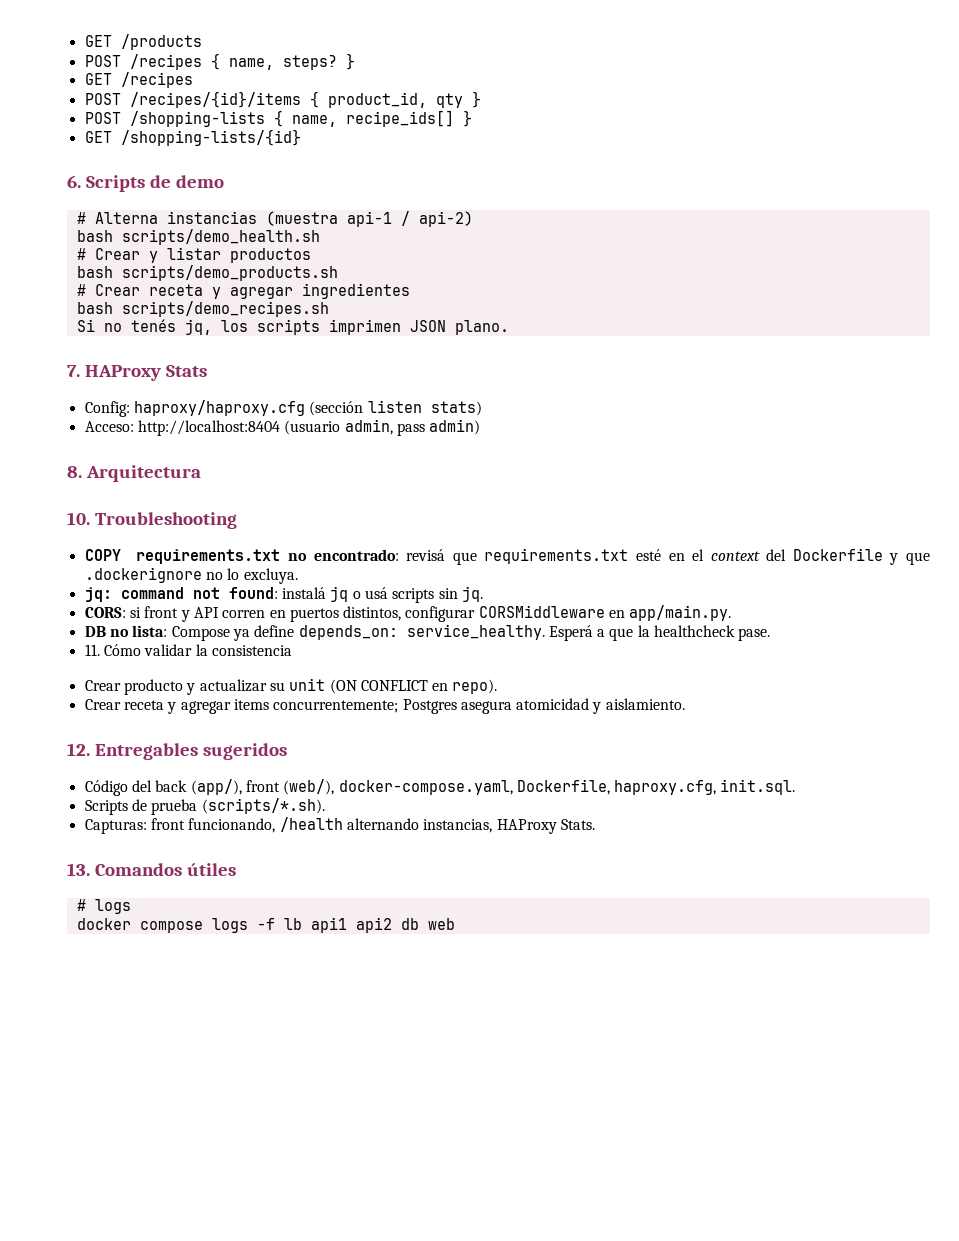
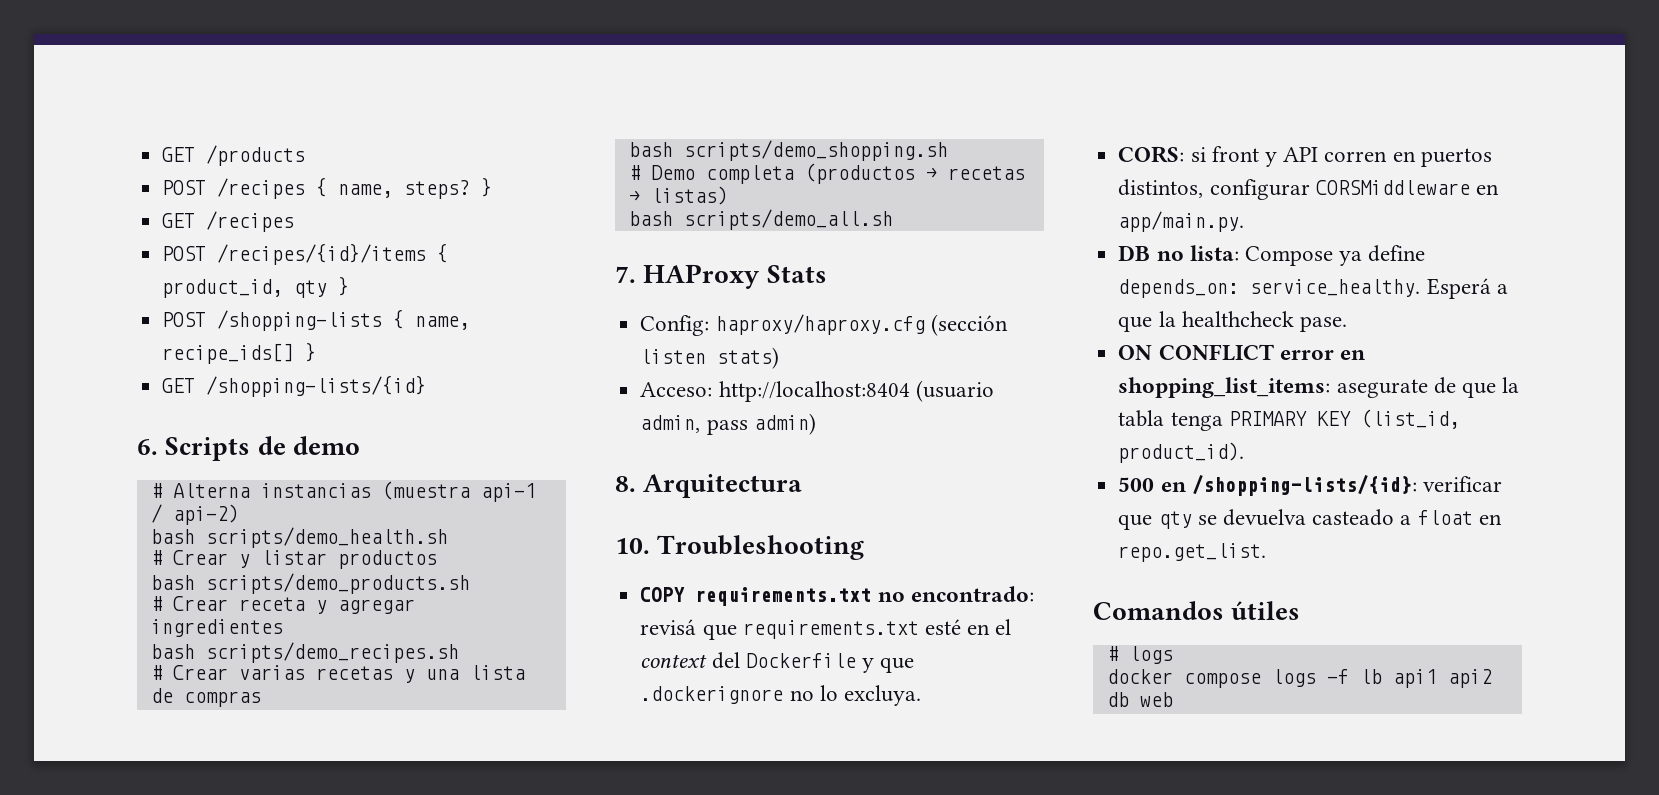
[76,319,509,335] Si no tenés jq, los scripts imprimen JSON plano. -> [150,665,525,683] [150,688,261,707] [628,140,948,161] [628,163,1025,184] [628,186,728,205] [628,209,893,230] # Crear varias recetas y una lista de compras // bash scripts/demo_shopping.sh // # Demo completa (productos → recetas → listas) // bash scripts/demo_all.sh
[84,586,483,603] // jq: command not found: instalá jq o usá scripts sin jq. -> (921, 695) none
[84,644,292,656] [84,678,498,695] [84,698,685,714] [67,743,287,760] [84,779,796,796] [84,798,325,815] [84,817,595,834] [67,863,90,876] 11. Cómo validar la consistencia // Crear producto y actualizar su unit (ON CONFLICT en repo). // Crear receta y agregar items concurrentemente; Postgres asegura atomicidad y aislamiento. // 12. Entregables sugeridos // Código del back (app/), front (web/), docker-compose.yaml, Dockerfile, haproxy.cfg, init.sql. // Scripts de prueba (scripts/*.sh). // Capturas: front funcionando, /health alternando instancias, HAProxy Stats. // 13. -> [1118,344,1365,361] [1118,377,1520,398] [1118,409,1460,431] [1118,442,1245,463] [1118,475,1502,496] [1118,509,1502,530] [1118,543,1267,562] ON CONFLICT error en shopping_list_items: asegurate de que la tabla tenga PRIMARY KEY (list_id, product_id). // 500 en /shopping-lists/{id}: verificar que qty se devuelva casteado a float en repo.get_list. //

